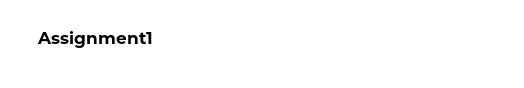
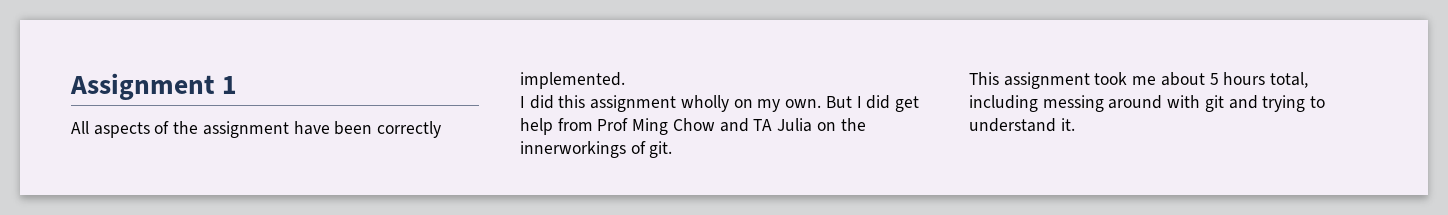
[37,31,153,48] Assignment1 -> [70,73,238,100] [71,121,442,138] [520,72,625,89] [520,95,919,112] [520,118,866,135] [520,141,673,158] [969,72,1309,89] [969,95,1326,112] [969,118,1075,132] Assignment 1 // All aspects of the assignment have been correctly implemented. // I did this assignment wholly on my own. But I did get help from Prof Ming Chow and TA Julia on the innerworkings of git. // This assignment took me about 5 hours total, including messing around with git and trying to understand it.

